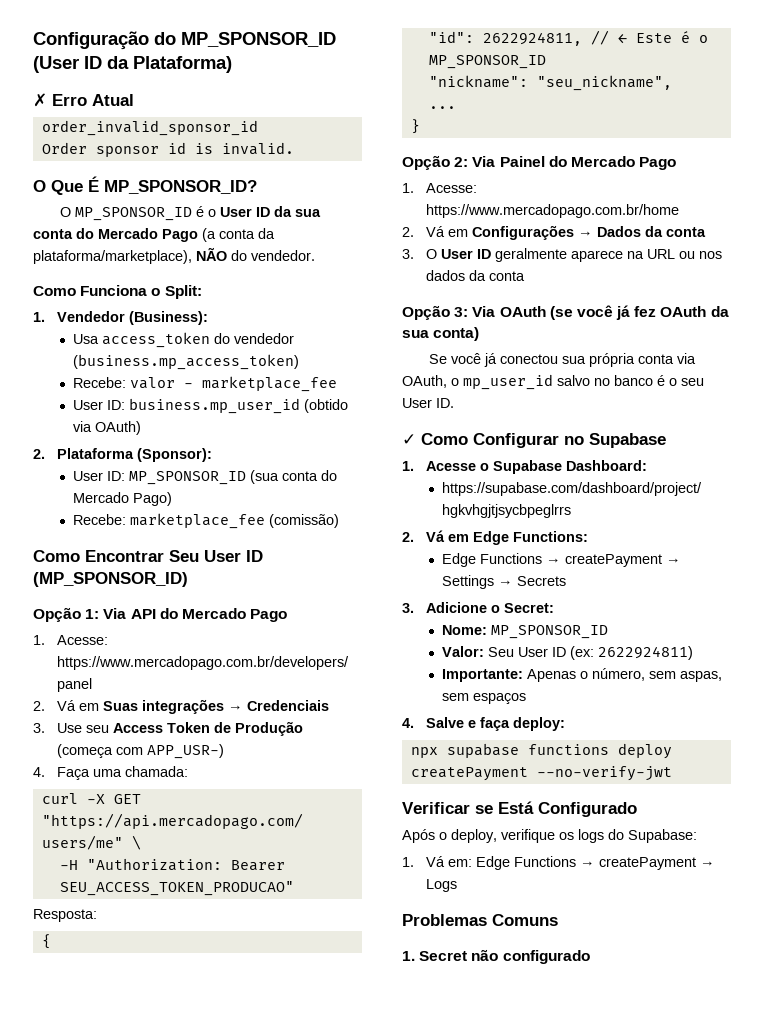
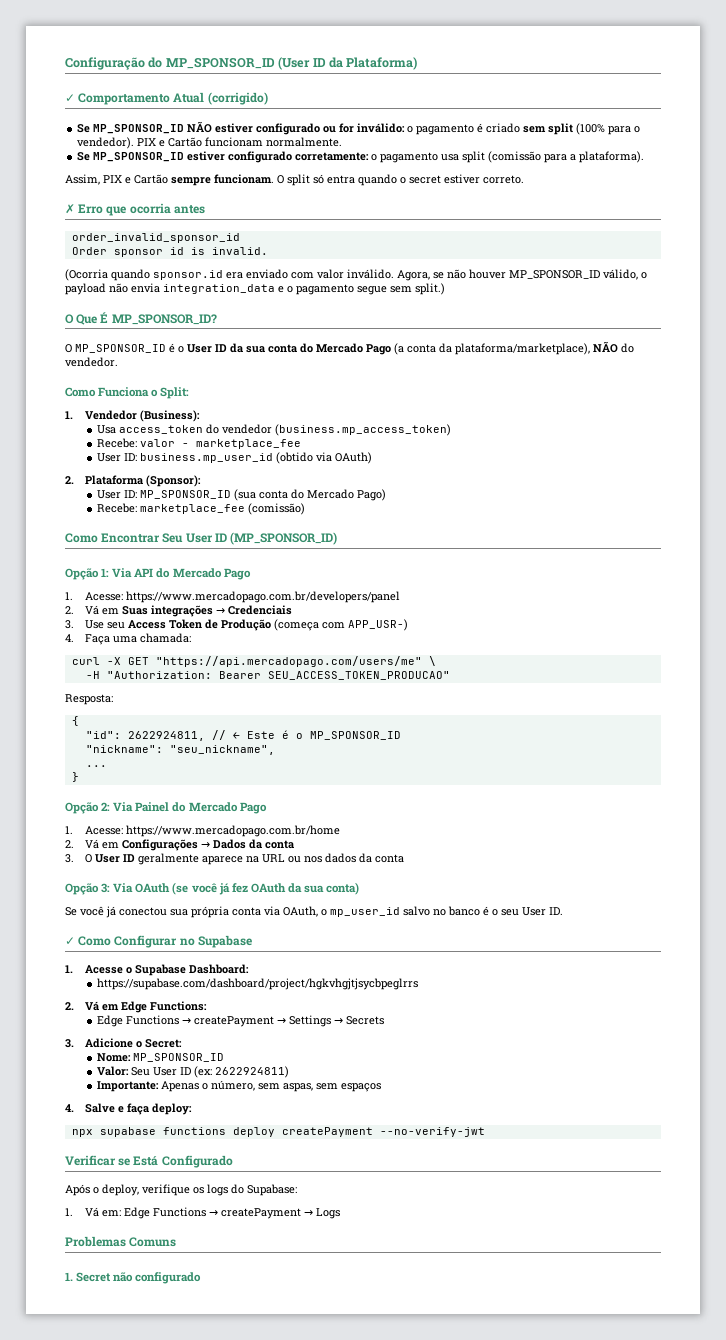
(232, 64) none -> [65,92,268,105] [77,121,641,135] [77,137,343,149] [77,151,645,163] [65,174,524,186] // ✓ Comportamento Atual (corrigido) // Se MP_SPONSOR_ID NÃO estiver configurado ou for inválido: o pagamento é criado sem split (100% para o vendedor). PIX e Cartão funcionam normalmente. // Se MP_SPONSOR_ID estiver configurado corretamente: o pagamento usa split (comissão para a plataforma). // Assim, PIX e Cartão sempre funcionam. O split só entra quando o secret estiver correto.
[92,94,134,106] Atual -> [106,203,205,216] que ocorria antes
(294, 148) none -> [65,269,647,281] [65,283,445,295] // (Ocorria quando sponsor.id era enviado com valor inválido. Agora, se não houver MP_SPONSOR_ID válido, o payload não envia integration_data e o pagamento segue sem split.)

